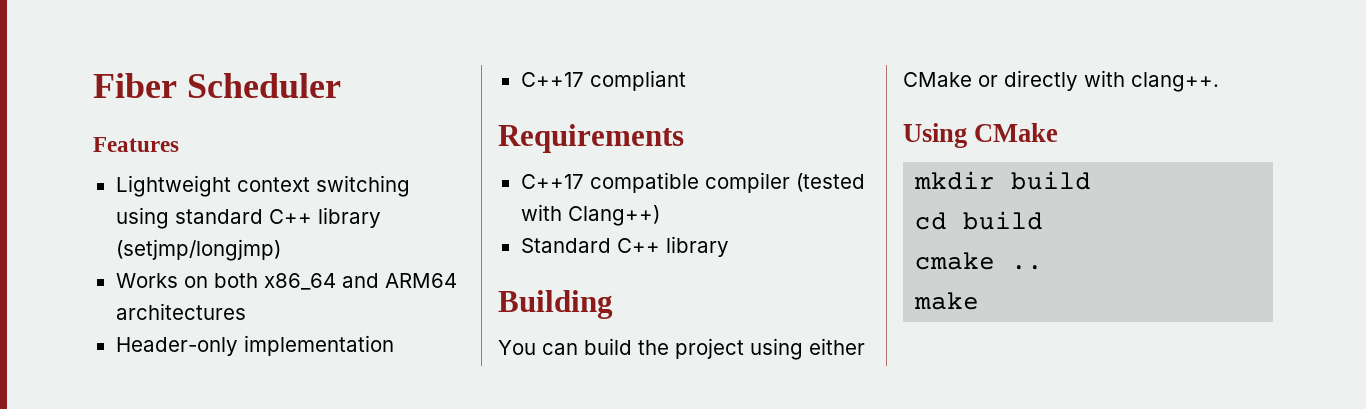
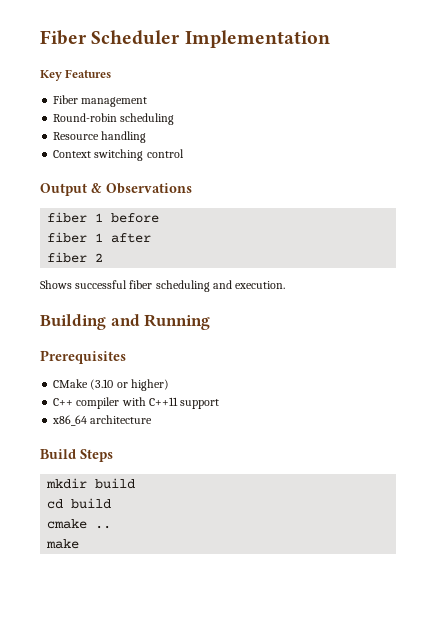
(341, 85) // -> [184,30,330,48] [40,70,62,81] Implementation // Key
[115,175,410,197] [115,207,381,229] [115,239,281,261] [115,273,457,290] [115,303,246,320] [115,335,394,356] [520,70,686,91] [498,124,684,153] [520,172,865,193] [520,204,660,226] [520,236,729,257] [498,290,613,319] [498,338,865,360] [903,70,1219,92] [903,123,1059,148] Lightweight context switching using standard C++ library (setjmp/longjmp) // Works on both x86_64 and ARM64 architectures // Header-only implementation // C++17 compliant // Requirements // C++17 compatible compiler (tested with Clang++) // Standard C++ library // Building // You can build the project using either CMake or directly with clang++. // Using CMake -> [53,95,148,107] [53,113,175,125] [53,131,147,143] [53,149,184,161] [40,183,192,196] [47,212,160,223] [47,232,152,243] [47,252,104,263] [40,280,286,292] [40,314,211,330] [40,350,126,364] [53,379,169,391] [53,397,220,409] [52,415,153,426] [40,449,113,462] Fiber management // Round-robin scheduling // Resource handling // Context switching control // Output & Observations // fiber 1 before // fiber 1 after // fiber 2 // Shows successful fiber scheduling and execution. // Building and Running // Prerequisites // CMake (3.10 or higher) // C++ compiler with C++11 support // x86_64 architecture // Build Steps

